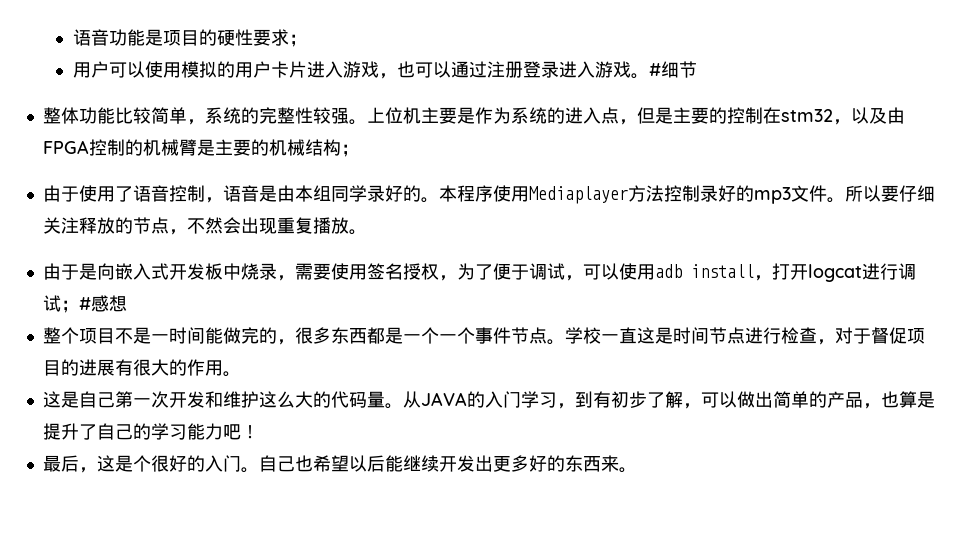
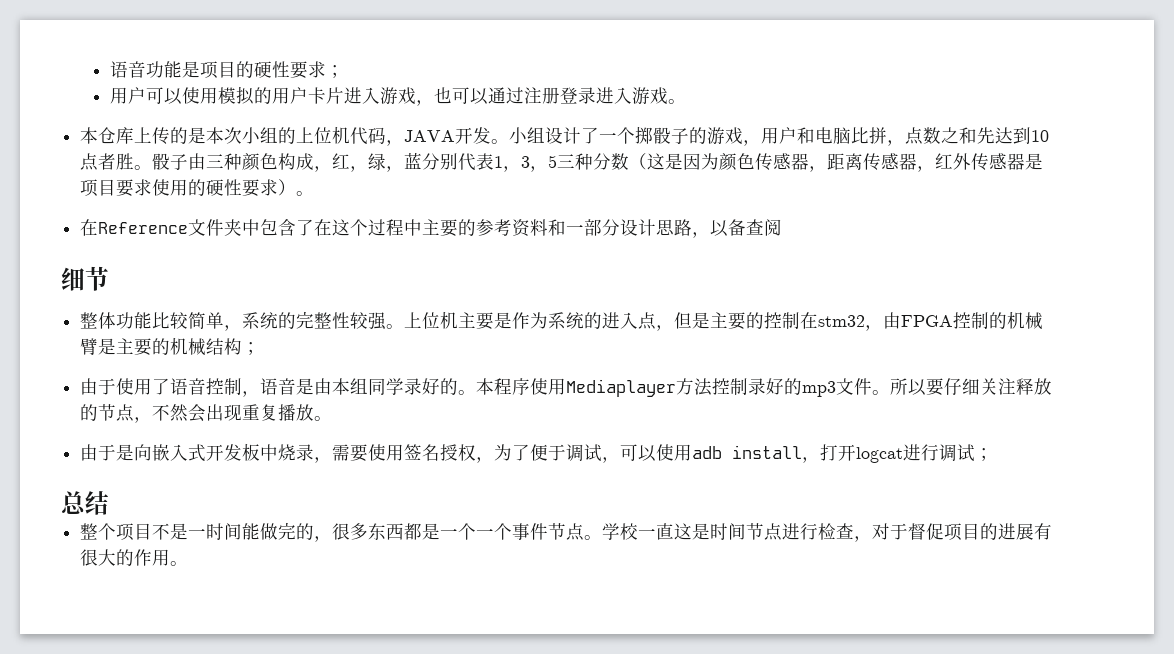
[648,63,661,76] # -> [80,126,1050,146] [80,152,1044,172] [80,179,315,197] [80,219,783,238] // 本仓库上传的是本次小组的上位机代码，JAVA开发。小组设计了一个掷骰子的游戏，用户和电脑比拼，点数之和先达到10点者胜。骰子由三种颜色构成，红，绿，蓝分别代表1，3，5三种分数（这是因为颜色传感器，距离传感器，红外传感器是项目要求使用的硬性要求）。 // 在Reference文件夹中包含了在这个过程中主要的参考资料和一部分设计思路，以备查阅 //
[850,107,887,124] 以及 -> (884, 328) none
[78,295,127,312] #感想 -> [61,491,109,515] // 总结
[42,391,935,409] [42,423,259,440] [42,455,637,473] // 这是自己第一次开发和维护这么大的代码量。从JAVA的入门学习，到有初步了解，可以做出简单的产品，也算是提升了自己的学习能力吧！ // 最后，这是个很好的入门。自己也希望以后能继续开发出更多好的东西来。 -> (189, 563) none

